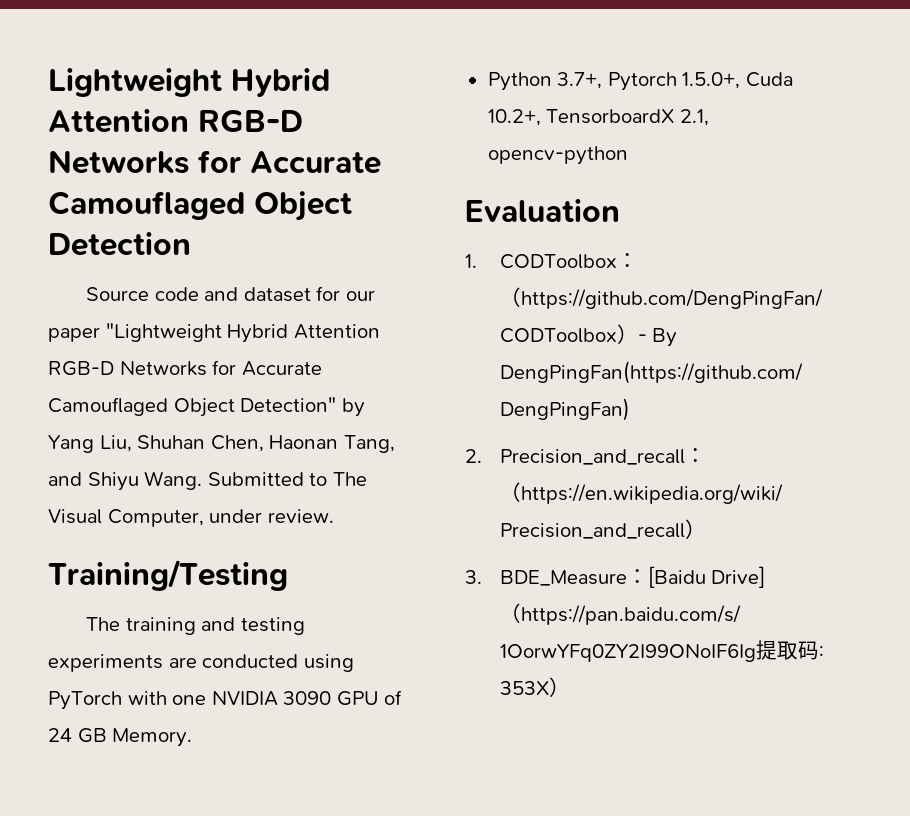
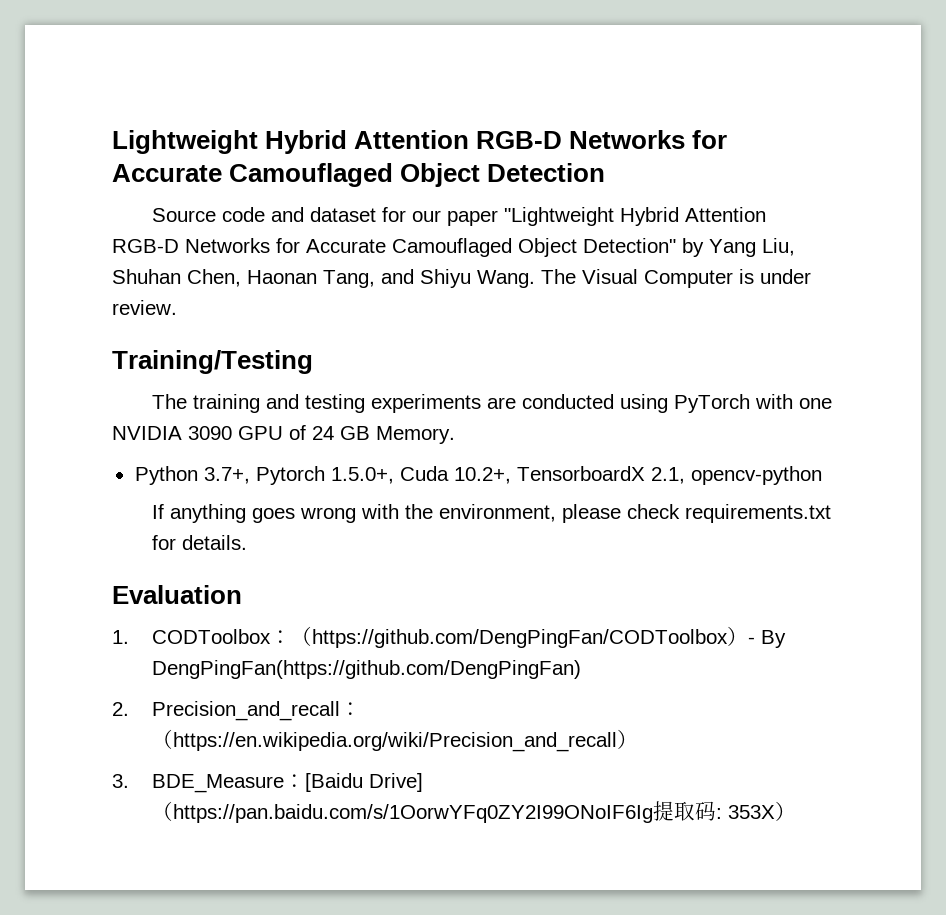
[207,472,367,486] [48,509,204,527] Submitted to The Visual Computer, -> [541,269,754,288] The Visual Computer is
(628, 155) none -> [151,504,831,523] [151,535,247,550] // If anything goes wrong with the environment, please check requirements.txt for details.

